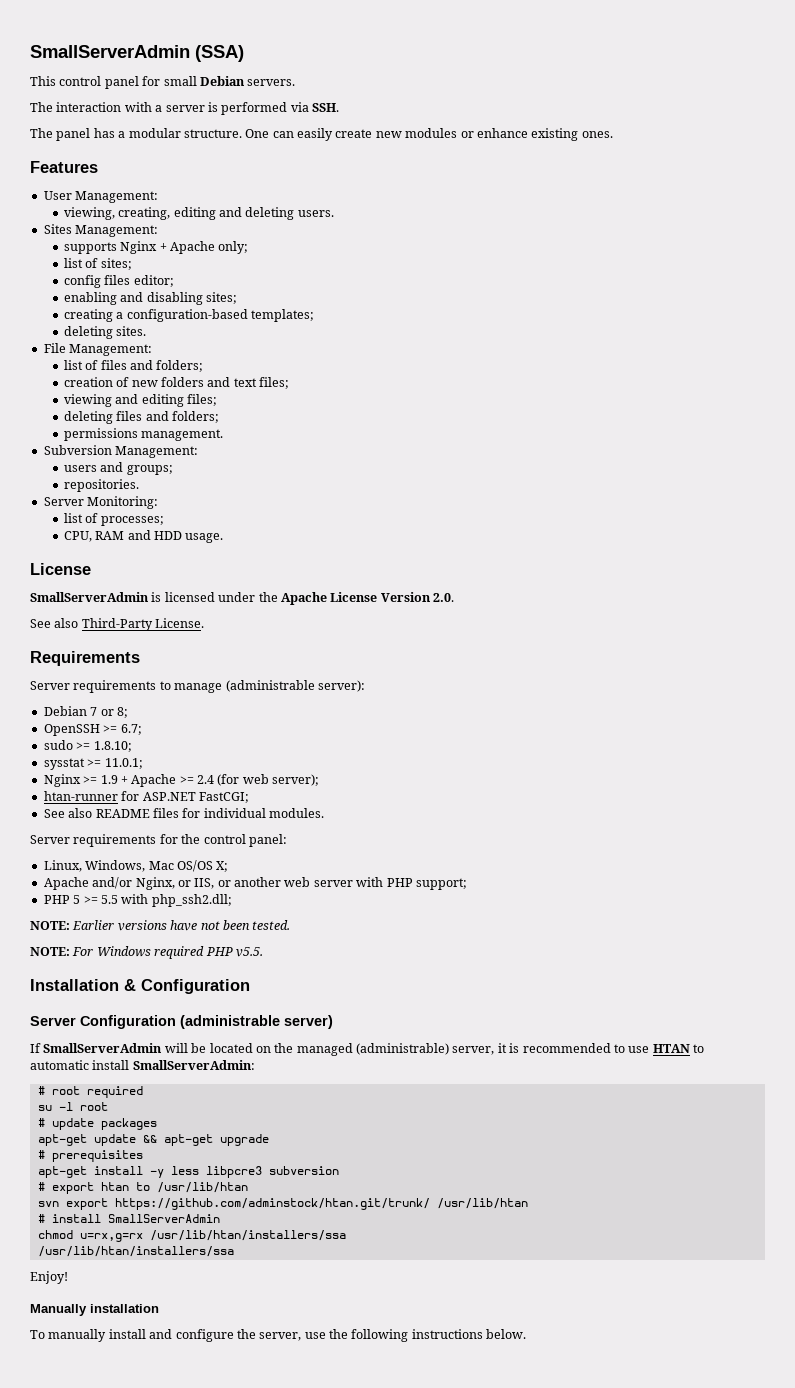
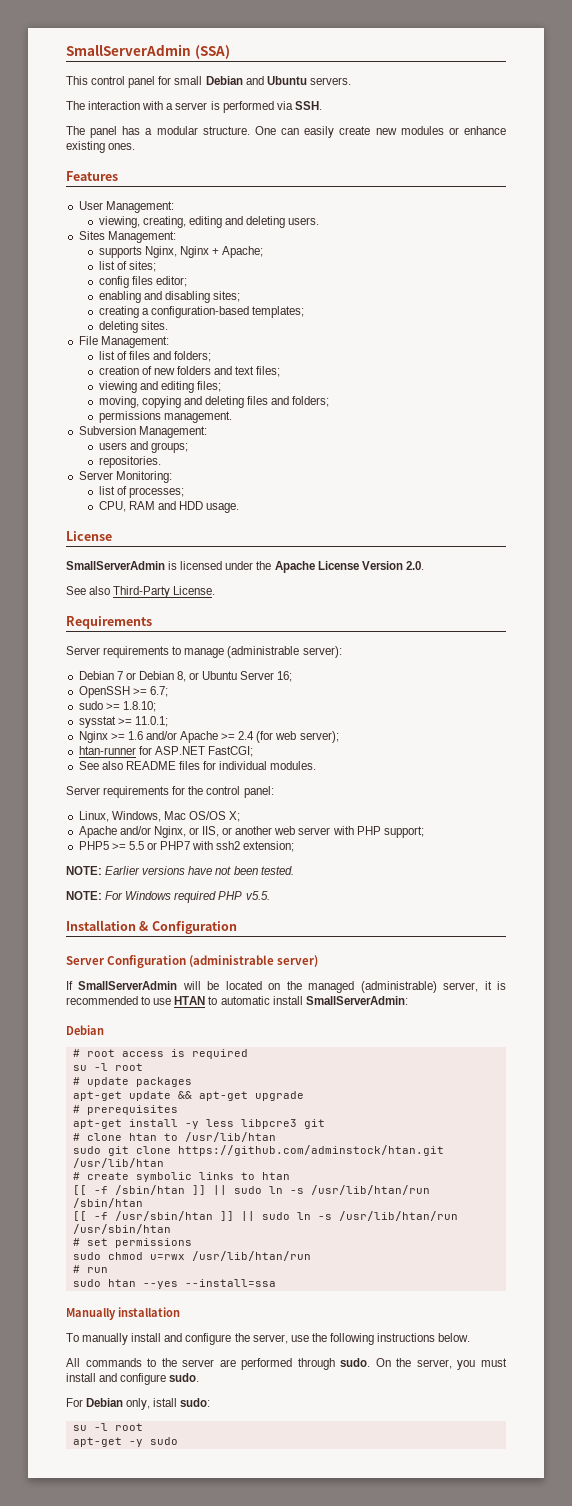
(245, 81) none -> [245,76,307,85] and Ubuntu
(117, 248) none -> [144,246,177,258] Nginx,
[170,241,249,254] Apache only; -> [222,246,264,258] Apache;
(218, 400) none -> [98,396,202,408] moving, copying and
[116,707,128,718] 8; -> [138,671,293,682] Debian 8, or Ubuntu Server 16;
[100,775,128,784] 1.9 + -> [127,731,177,740] 1.6 and/or
[43,894,232,907] PHP 5 >= 5.5 with php_ssh2.dll; -> [78,841,295,852] PHP5 >= 5.5 or PHP7 with ssh2 extension;
(255, 1065) none -> [66,1025,104,1035] // Debian
(80, 1090) none -> [121,1049,185,1057] access is
[268,1166,339,1175] [37,1182,94,1194] subversion // # export -> [303,1119,325,1129] [72,1133,122,1141] git // # clone
[37,1198,528,1210] [37,1214,220,1223] [37,1230,346,1242] [37,1246,234,1257] [30,1271,68,1284] svn export https://github.com/adminstock/htan.git/trunk/ /usr/lib/htan // # install SmallServerAdmin // chmod u=rx,g=rx /usr/lib/htan/installers/ssa // /usr/lib/htan/installers/ssa // Enjoy! -> [72,1145,444,1156] [72,1158,164,1168] [72,1172,290,1182] [72,1185,430,1195] [72,1198,143,1208] [72,1211,458,1221] [72,1224,171,1234] [72,1238,192,1248] [72,1251,311,1261] [72,1265,108,1273] [72,1279,276,1289] sudo git clone https://github.com/adminstock/htan.git /usr/lib/htan // # create symbolic links to htan // [[ -f /sbin/htan ]] || sudo ln -s /usr/lib/htan/run /sbin/htan // [[ -f /usr/sbin/htan ]] || sudo ln -s /usr/lib/htan/run /usr/sbin/htan // # set permissions // sudo chmod u=rwx /usr/lib/htan/run // # run // sudo htan --yes --install=ssa
(527, 1334) none -> [66,1358,508,1370] [66,1373,200,1385] [66,1398,211,1410] [72,1423,143,1431] [72,1437,178,1447] // All commands to the server are performed through sudo. On the server, you must install and configure sudo. // For Debian only, istall sudo: // su -l root // apt-get -y sudo

